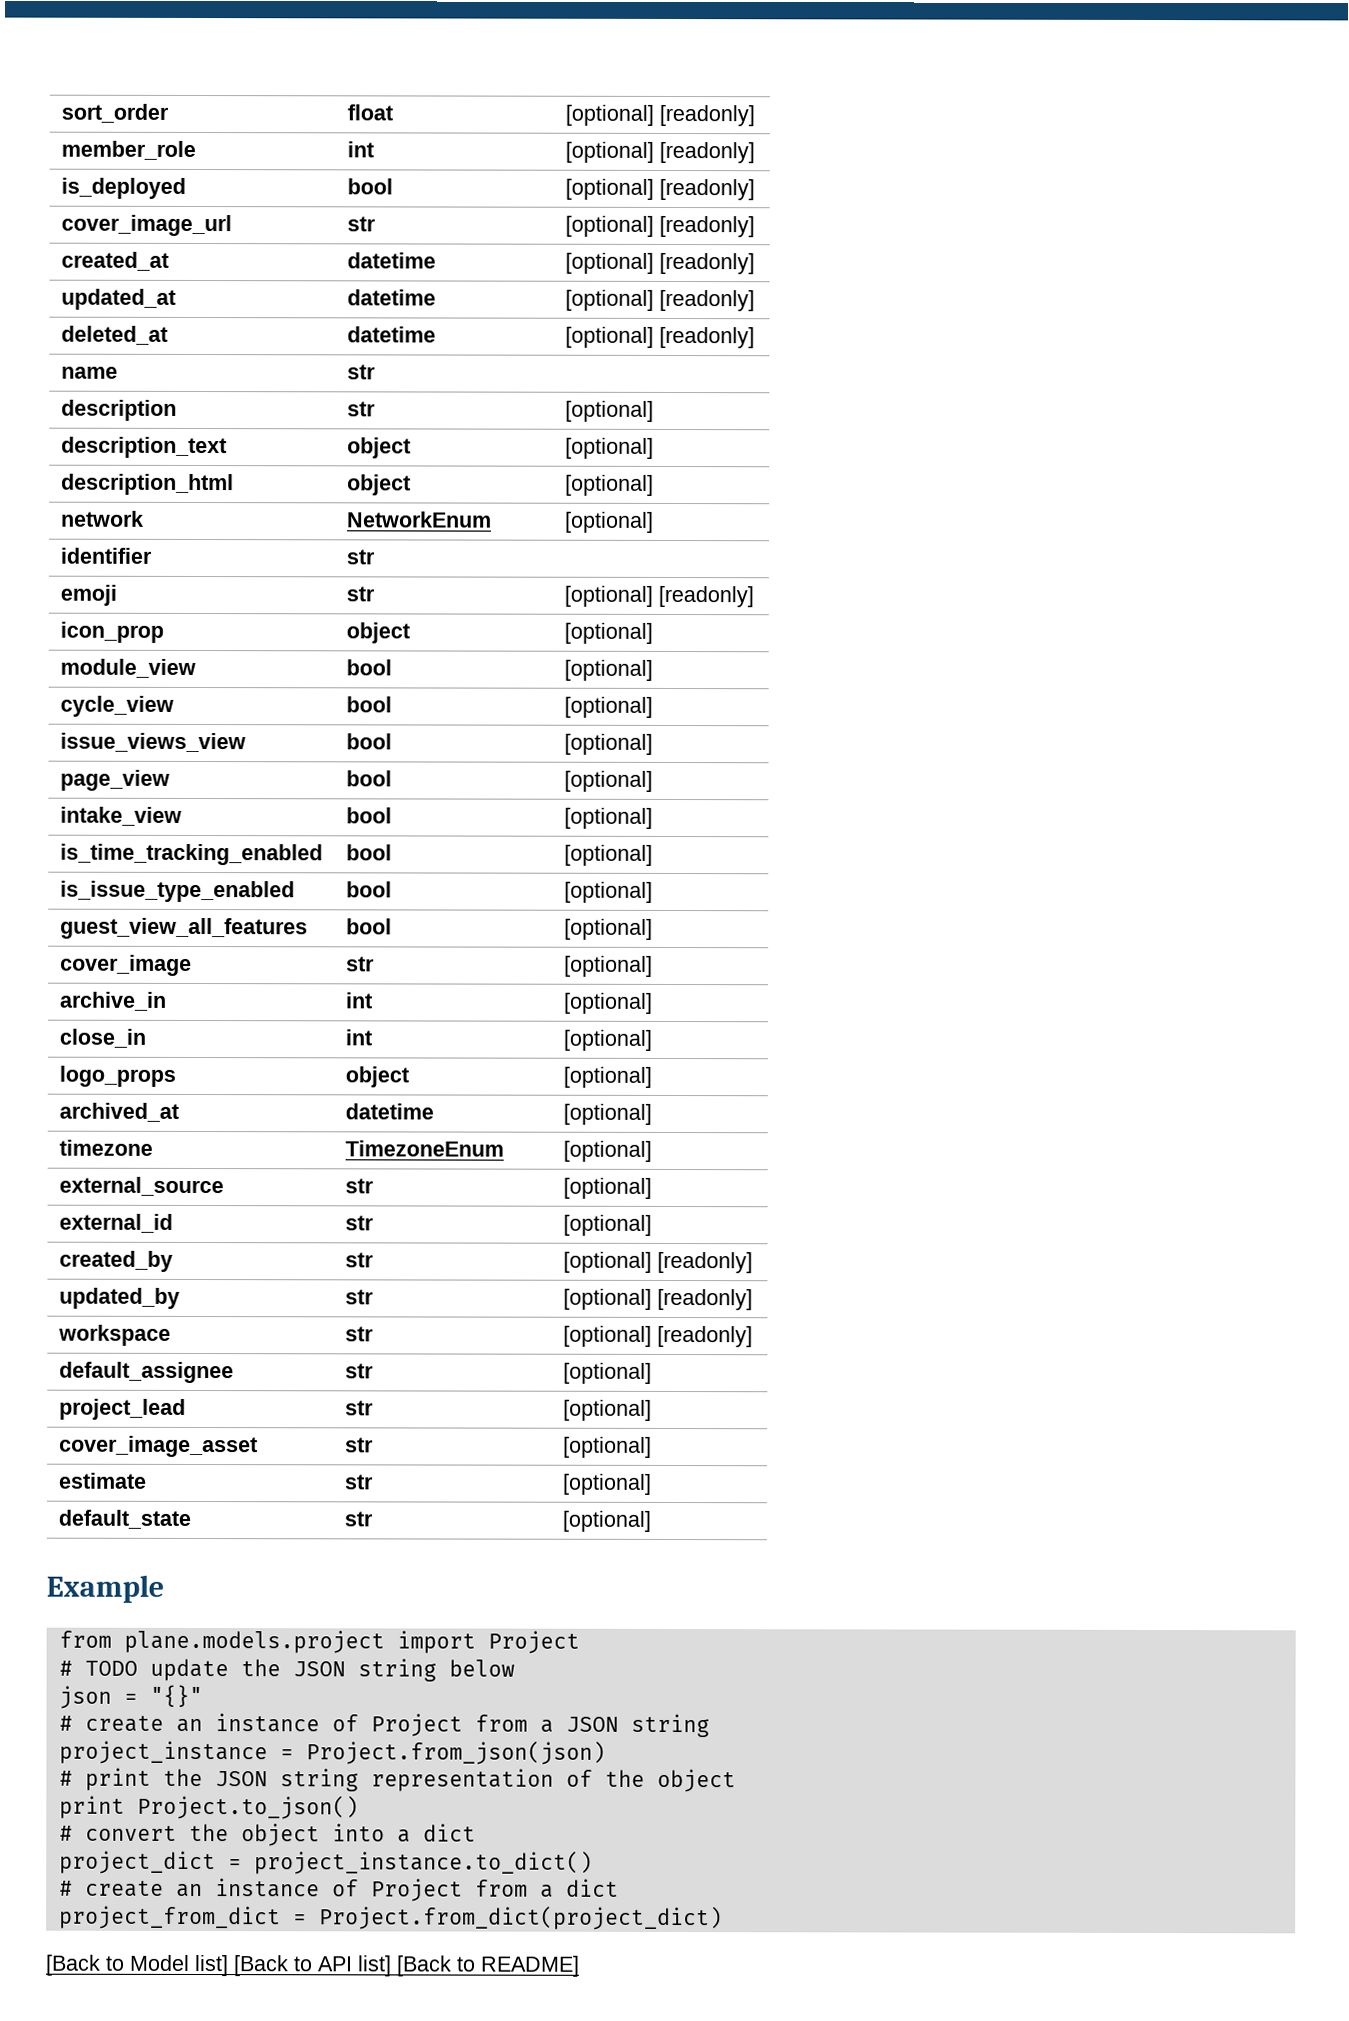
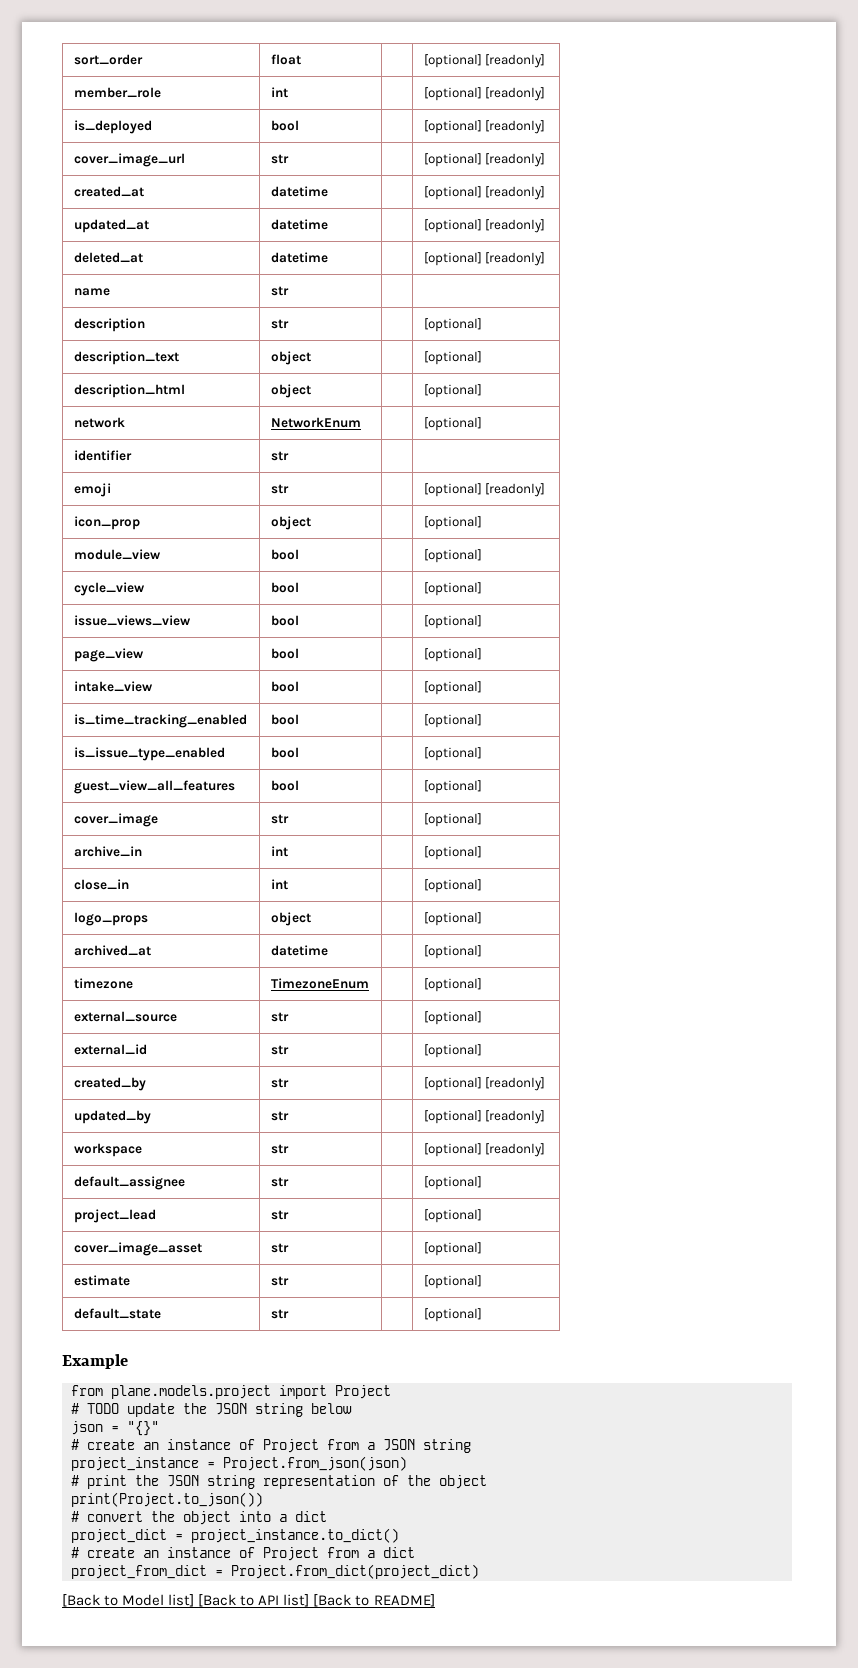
[58,1794,359,1820] print Project.to_json() -> [71,1492,263,1507] print(Project.to_json())

